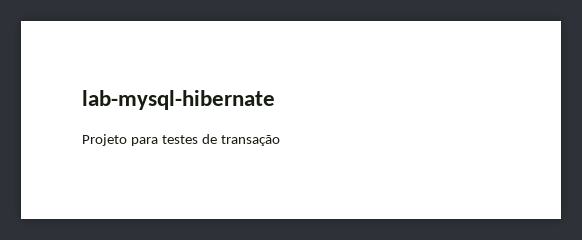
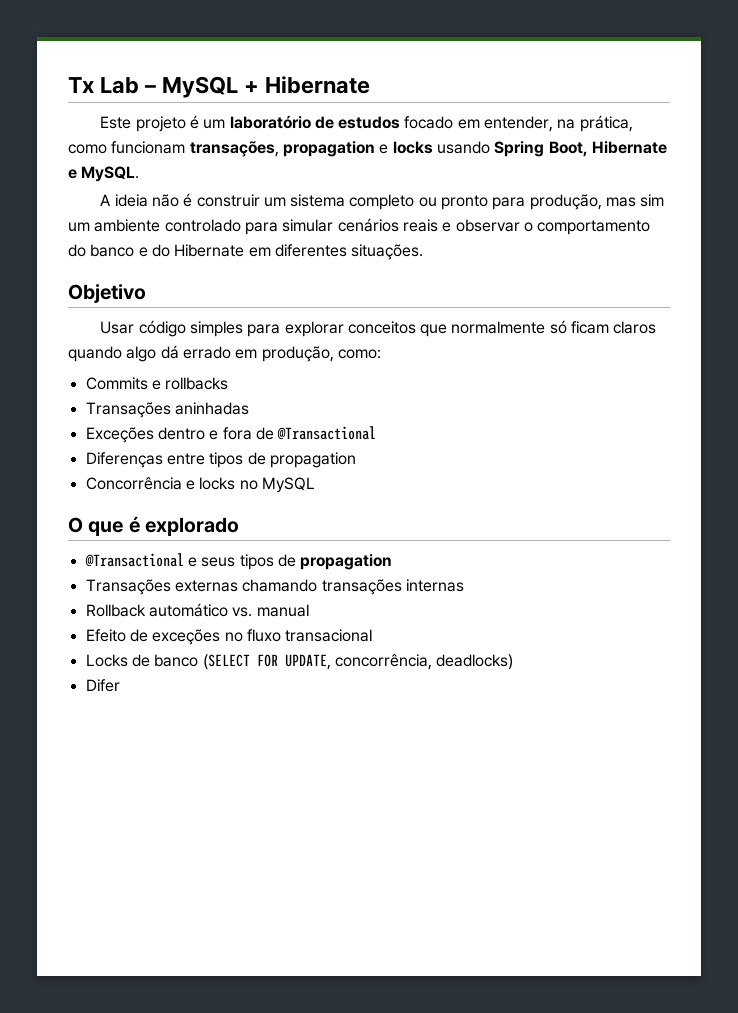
[82,90,275,110] [82,134,280,146] lab-mysql-hibernate // Projeto para testes de transação -> [68,76,371,98] [100,115,633,132] [68,141,667,157] [68,166,140,182] [100,193,665,210] [68,218,651,235] [68,244,424,260] [68,284,146,303] [100,320,657,337] [68,345,381,362] [85,377,229,390] [85,402,249,418] [85,426,377,443] [85,452,356,468] [85,477,315,493] [68,516,240,536] [84,553,393,570] [85,579,464,595] [85,603,309,617] [85,629,373,645] [85,654,514,670] [85,679,120,692] Tx Lab – MySQL + Hibernate // Este projeto é um laboratório de estudos focado em entender, na prática, como funcionam transações, propagation e locks usando Spring Boot, Hibernate e MySQL. // A ideia não é construir um sistema completo ou pronto para produção, mas sim um ambiente controlado para simular cenários reais e observar o comportamento do banco e do Hibernate em diferentes situações. // Objetivo // Usar código simples para explorar conceitos que normalmente só ficam claros quando algo dá errado em produção, como: // Commits e rollbacks // Transações aninhadas // Exceções dentro e fora de @Transactional // Diferenças entre tipos de propagation // Concorrência e locks no MySQL // O que é explorado // @Transactional e seus tipos de propagation // Transações externas chamando transações internas // Rollback automático vs. manual // Efeito de exceções no fluxo transacional // Locks de banco (SELECT FOR UPDATE, concorrência, deadlocks) // Difer

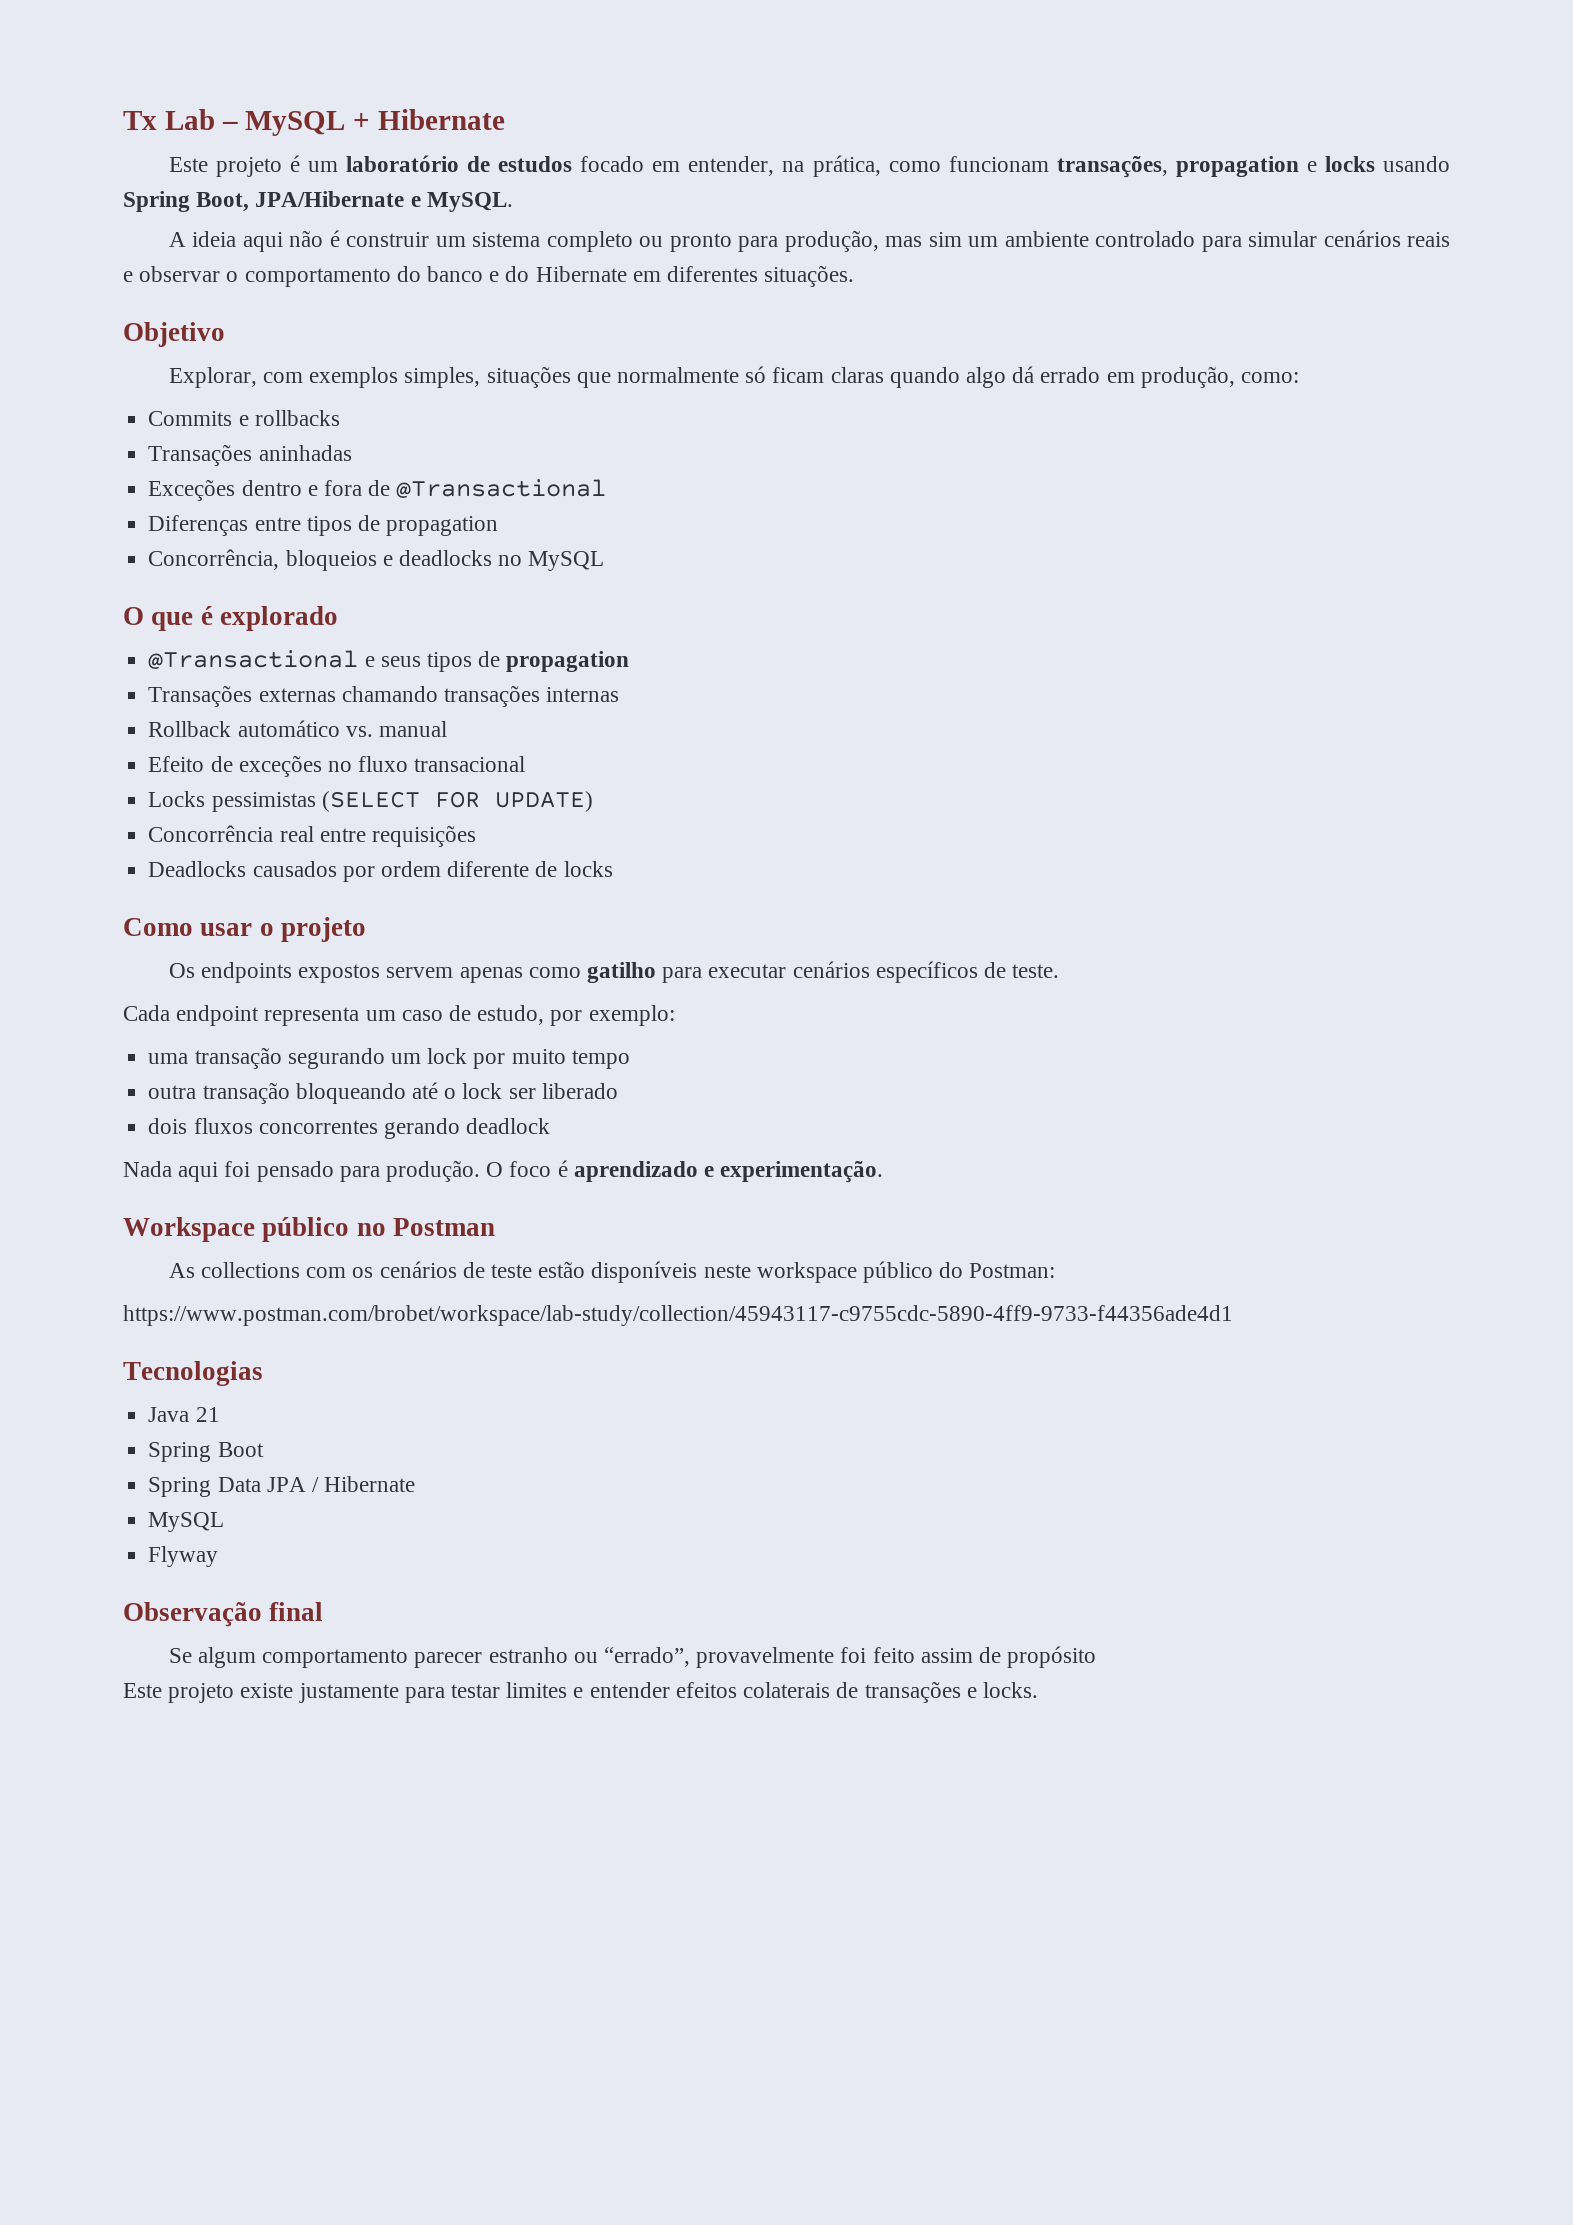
[591,141,667,154] Hibernate -> [255,191,405,207] JPA/Hibernate
(148, 200) none -> [242,232,283,252] aqui
[100,320,416,337] Usar código simples para explorar conceitos -> [168,366,571,388] Explorar, com exemplos simples, situações
[613,321,657,334] claros -> [830,367,884,383] claras
[85,477,236,490] Concorrência e locks -> [148,549,492,571] Concorrência, bloqueios e deadlocks
[131,654,514,670] [85,679,120,692] de banco (SELECT FOR UPDATE, concorrência, deadlocks) // Difer -> [211,791,593,812] [148,825,476,847] [148,861,613,882] [123,917,366,942] [168,961,1060,983] [123,1005,675,1026] [148,1047,630,1069] [148,1082,618,1104] [148,1118,551,1139] [123,1160,884,1183] [123,1217,495,1242] [168,1261,1056,1283] [123,1305,1233,1326] [123,1361,263,1386] [148,1407,220,1422] [148,1442,264,1462] [148,1476,416,1497] [148,1512,225,1532] [148,1546,219,1567] [123,1602,324,1627] [168,1646,1097,1668] [123,1681,1038,1703] pessimistas (SELECT FOR UPDATE) // Concorrência real entre requisições // Deadlocks causados por ordem diferente de locks // Como usar o projeto // Os endpoints expostos servem apenas como gatilho para executar cenários específicos de teste. // Cada endpoint representa um caso de estudo, por exemplo: // uma transação segurando um lock por muito tempo // outra transação bloqueando até o lock ser liberado // dois fluxos concorrentes gerando deadlock // Nada aqui foi pensado para produção. O foco é aprendizado e experimentação. // Workspace público no Postman // As collections com os cenários de teste estão disponíveis neste workspace público do Postman: // https://www.postman.com/brobet/workspace/lab-study/collection/45943117-c9755cdc-5890-4ff9-9733-f44356ade4d1 // Tecnologias // Java 21 // Spring Boot // Spring Data JPA / Hibernate // MySQL // Flyway // Observação final // Se algum comportamento parecer estranho ou “errado”, provavelmente foi feito assim de propósito // Este projeto existe justamente para testar limites e entender efeitos colaterais de transações e locks.

